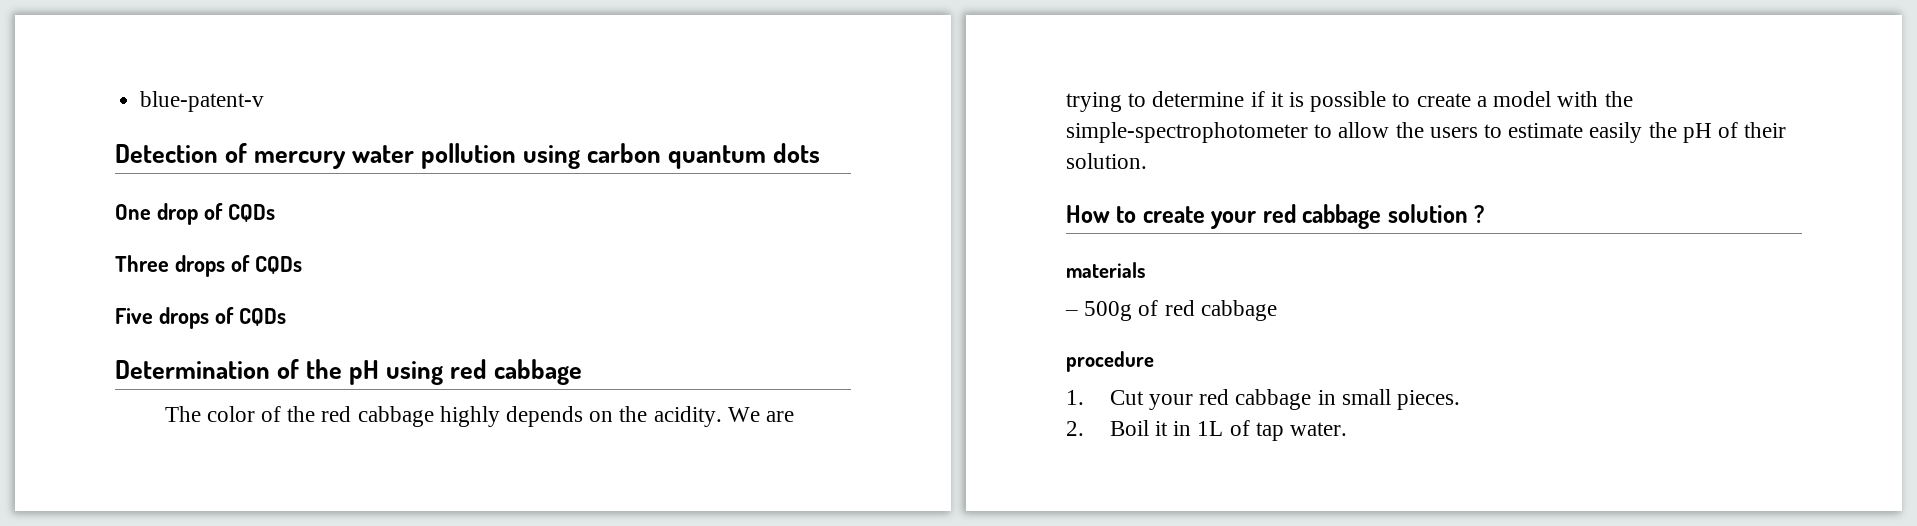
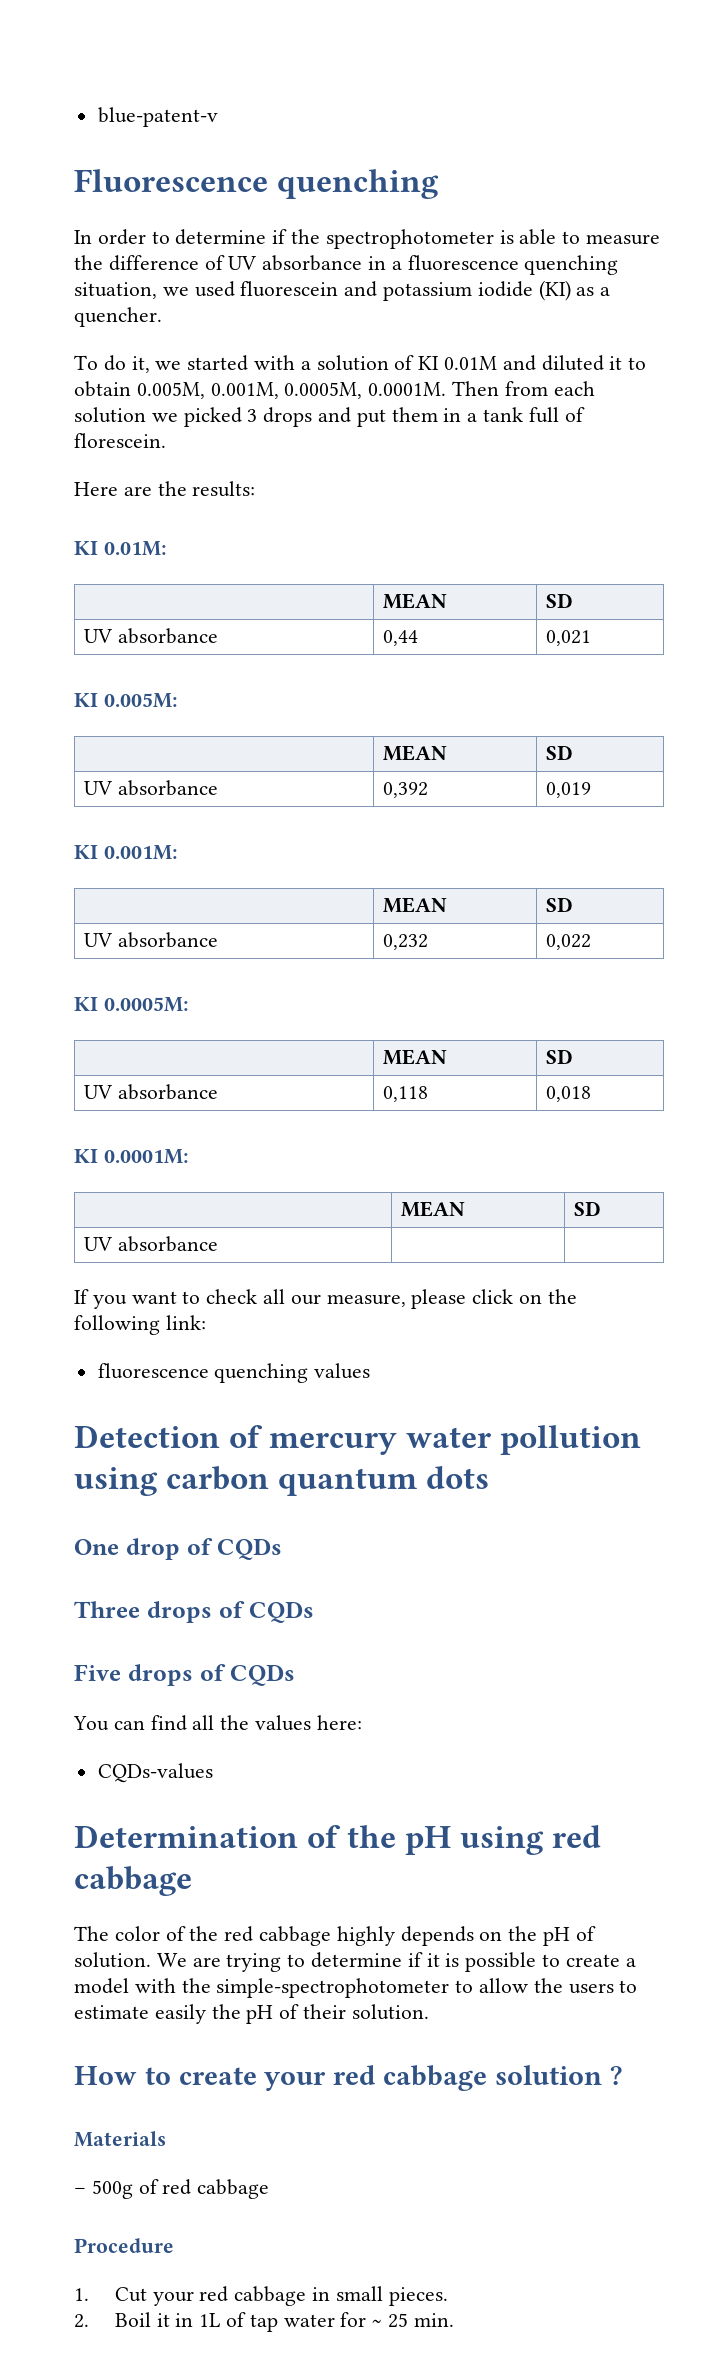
(265, 101) none -> [74,169,440,199] [74,229,661,249] [74,255,619,275] [74,280,611,301] [74,307,162,327] [74,355,647,373] [74,381,595,399] [74,407,585,427] [74,433,166,448] [74,481,256,497] [74,541,167,556] [383,593,448,609] [546,593,574,608] [84,628,219,644] [383,630,419,646] [546,630,592,646] [74,693,178,708] [383,745,448,761] [546,745,574,760] [84,780,219,796] [383,782,429,798] [546,782,592,798] [74,845,178,860] [383,897,448,913] [546,897,574,912] [84,932,219,948] [383,934,429,950] [546,934,592,950] [74,997,189,1012] [383,1049,448,1065] [546,1049,574,1064] [84,1084,219,1100] [383,1086,429,1102] [546,1086,592,1102] [74,1149,189,1164] [401,1201,466,1217] [574,1201,602,1216] [84,1236,219,1252] [74,1289,577,1309] [74,1315,206,1335] [97,1363,371,1383] // Fluorescence quenching // In order to determine if the spectrophotometer is able to measure the difference of UV absorbance in a fluorescence quenching situation, we used fluorescein and potassium iodide (KI) as a quencher. // To do it, we started with a solution of KI 0.01M and diluted it to obtain 0.005M, 0.001M, 0.0005M, 0.0001M. Then from each solution we picked 3 drops and put them in a tank full of florescein. // Here are the results: // KI 0.01M: // | MEAN | SD // UV absorbance | 0,44 | 0,021 // KI 0.005M: // | MEAN | SD // UV absorbance | 0,392 | 0,019 // KI 0.001M: // | MEAN | SD // UV absorbance | 0,232 | 0,022 // KI 0.0005M: // | MEAN | SD // UV absorbance | 0,118 | 0,018 // KI 0.0001M: // | MEAN | SD // UV absorbance | | // If you want to check all our measure, please click on the following link: // fluorescence quenching values
(286, 317) none -> [73,1715,362,1731] [97,1763,213,1783] // You can find all the values here: // CQDs-values
[653,406,722,427] acidity. -> [543,1926,596,1946] [74,1952,151,1968] pH of solution.
[1066,262,1145,278] materials -> [74,2131,166,2147] Materials
[1066,351,1154,372] procedure -> [74,2238,174,2253] Procedure
[1290,422,1348,436] water. -> [283,2312,454,2328] water for ~ 25 min.

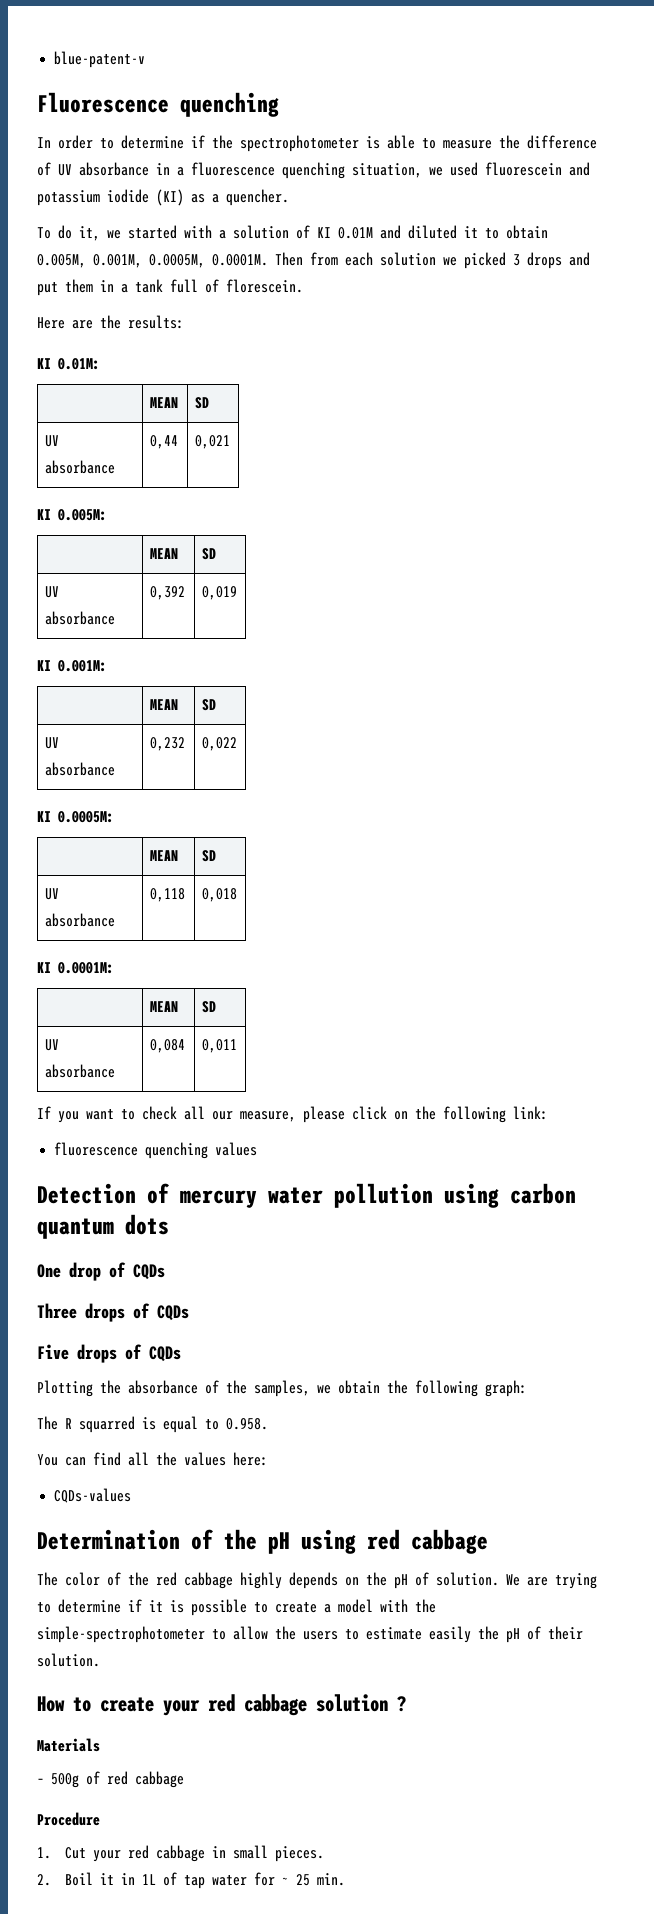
(219, 1244) | -> [149,1039,185,1053] [201,1039,237,1053] 0,084 | 0,011
(296, 1675) none -> [37,1380,527,1397] [37,1416,268,1433] // Plotting the absorbance of the samples, we obtain the following graph: // The R squarred is equal to 0.958.

